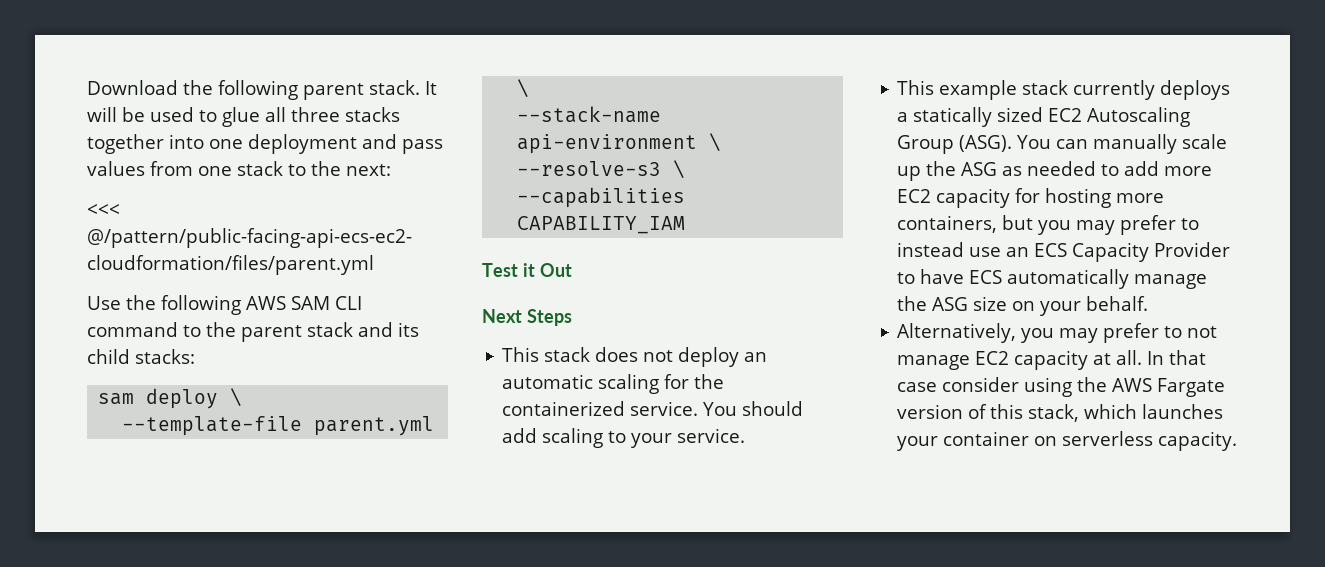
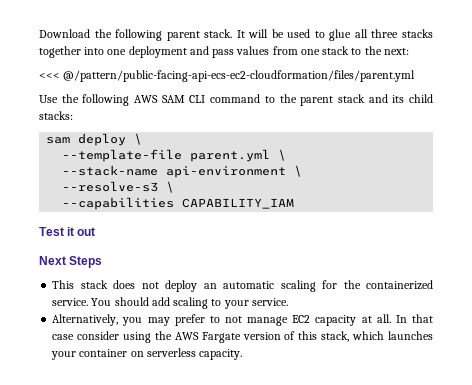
[539,263,572,277] Out -> [77,227,96,236] out
[897,80,1231,100] [897,107,1191,127] [897,134,1228,154] [897,161,1213,181] [897,188,1165,208] [897,215,1200,235] [897,242,1231,262] [897,269,1208,289] [897,296,1149,316] // This example stack currently deploys a statically sized EC2 Autoscaling Group (ASG). You can manually scale up the ASG as needed to add more EC2 capacity for hosting more containers, but you may prefer to instead use an ECS Capacity Provider to have ECS automatically manage the ASG size on your behalf. -> (288, 302) none

